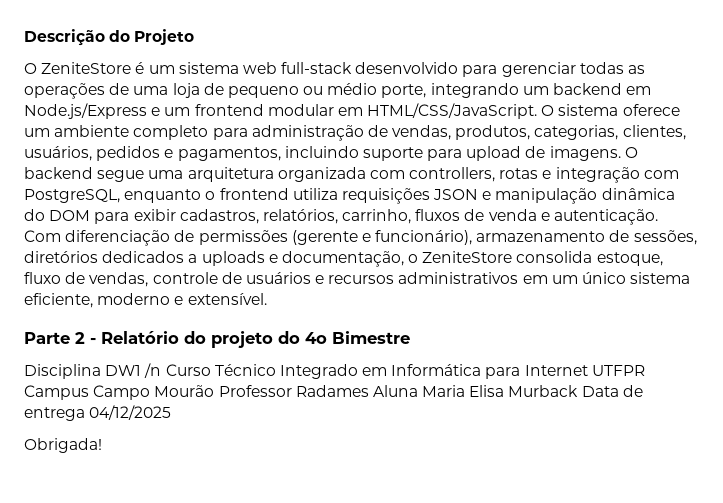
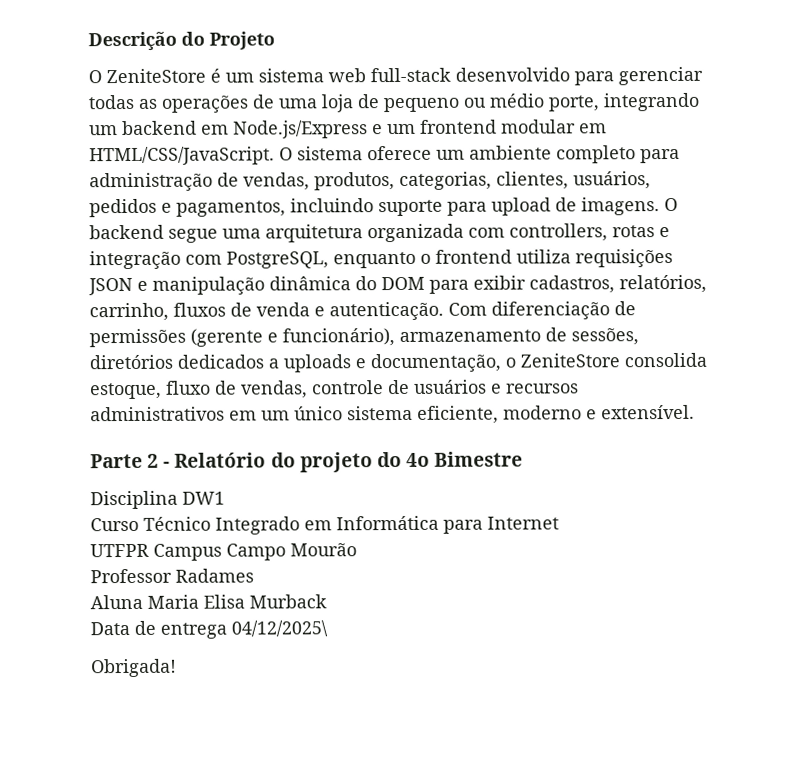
[144,363,162,378] /n -> (225, 498) //
(588, 370) none -> (559, 523) //
(215, 391) none -> (357, 550) //
(369, 391) none -> (254, 575) //
(579, 391) none -> (327, 601) //
[89,405,172,420] 04/12/2025 -> [231,620,328,637] 04/12/2025\

